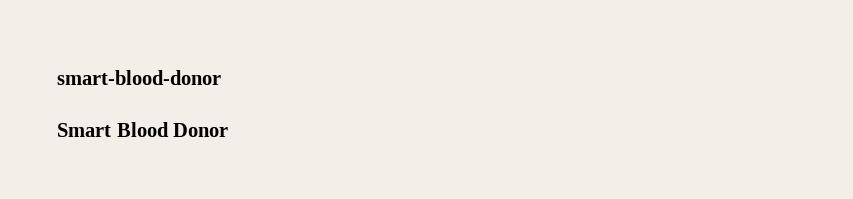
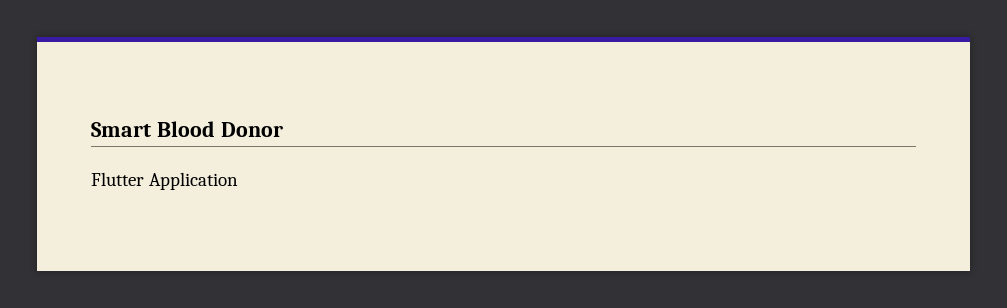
[57,70,221,85] smart-blood-donor // -> (91, 129) none
(229, 130) none -> [91,172,239,190] // Flutter Application

